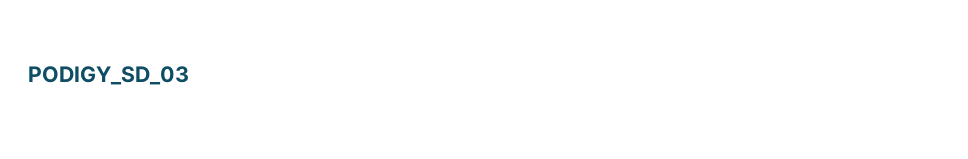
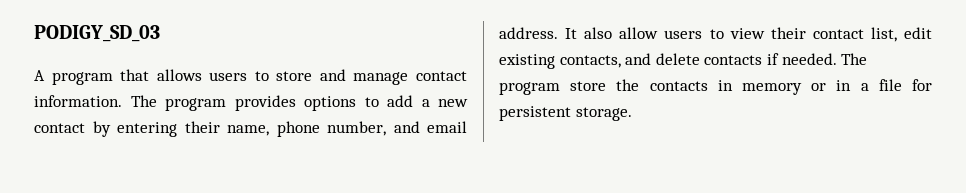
(189, 75) none -> [34,69,467,85] [34,95,468,111] [34,121,467,137] [499,27,932,42] [499,53,868,69] [499,79,932,95] [499,106,632,121] // A program that allows users to store and manage contact information. The program provides options to add a new contact by entering their name, phone number, and email address. It also allow users to view their contact list, edit existing contacts, and delete contacts if needed. The program store the contacts in memory or in a file for persistent storage.

